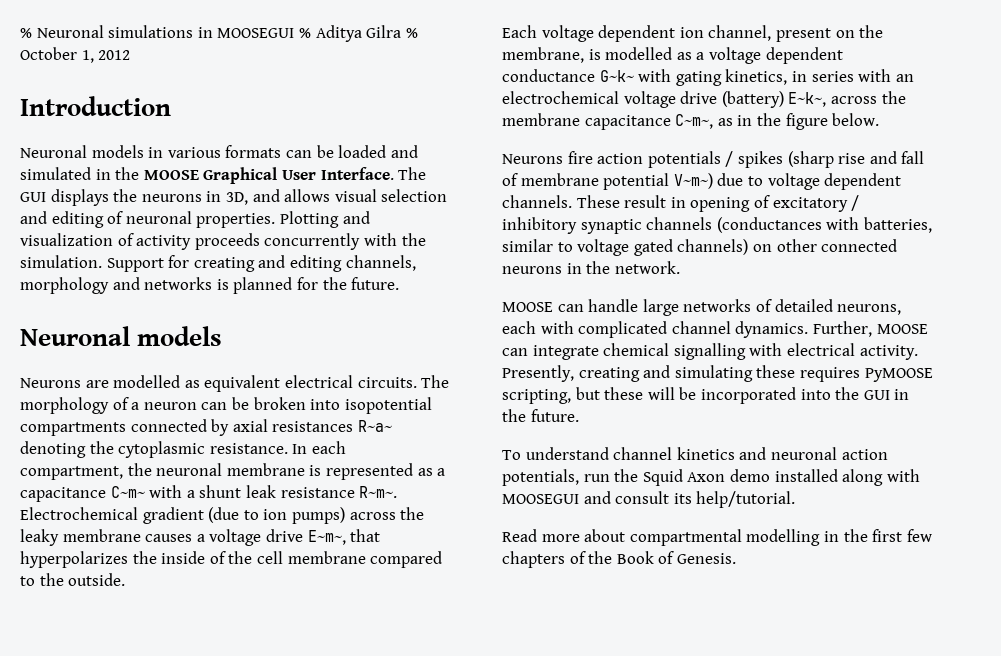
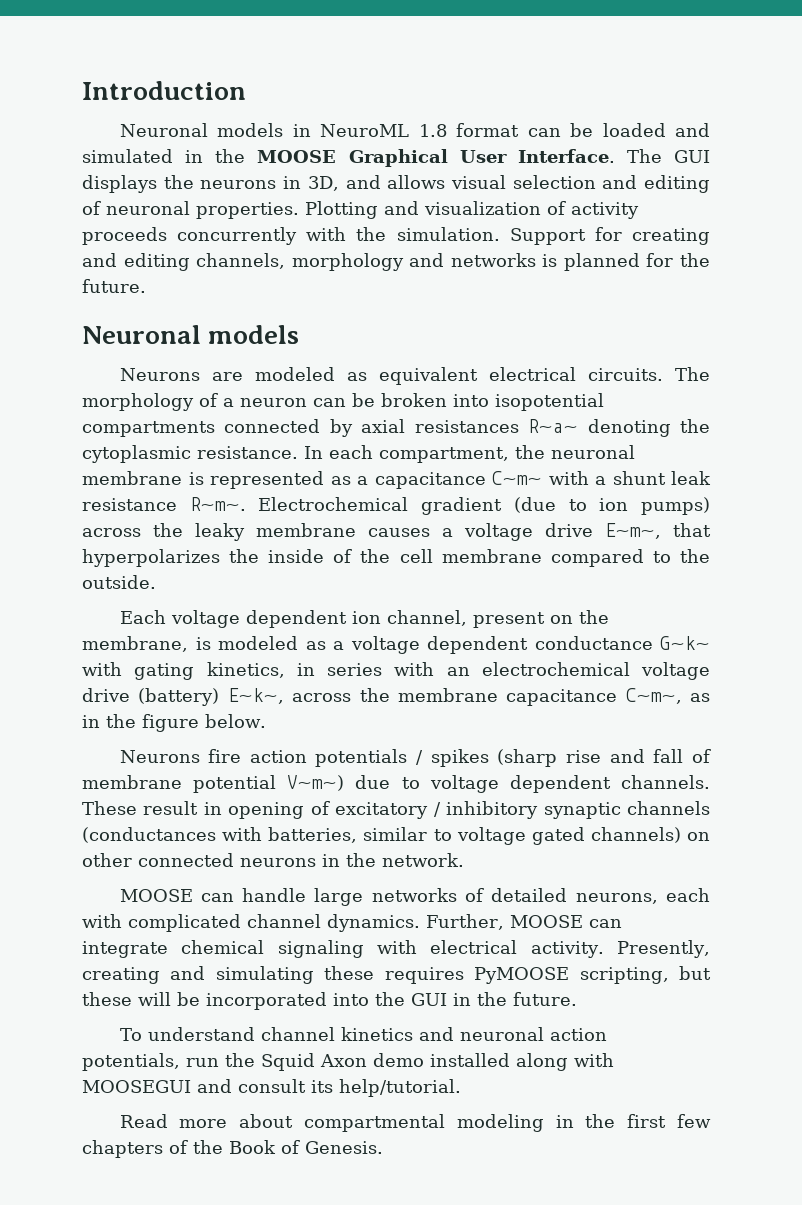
[20,25,418,42] [20,47,131,63] % Neuronal simulations in MOOSEGUI % Aditya Gilra % October 1, 2012 // -> (82, 90) none
[167,145,282,158] various formats -> [320,123,520,137] NeuroML 1.8 format
[113,375,181,388] modelled -> [254,367,335,381] modeled
[605,47,673,60] modelled -> [218,636,298,650] modeled
[673,343,746,360] signalling -> [277,940,364,958] signaling
[746,529,821,546] modelling -> [456,1114,544,1132] modeling

